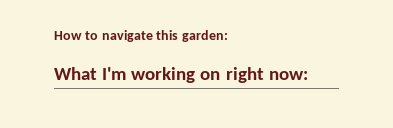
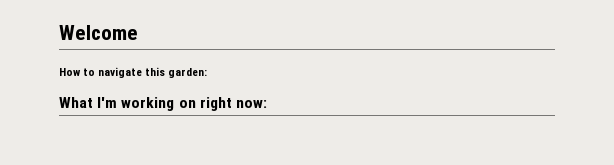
(54, 35) none -> [59,25,138,40] Welcome //

